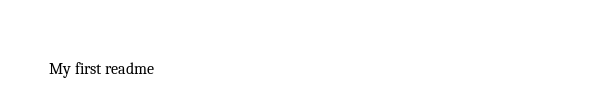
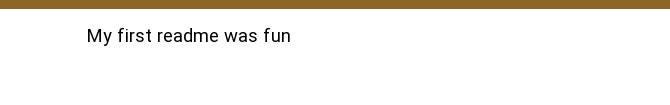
(155, 68) none -> [224,27,291,42] was fun

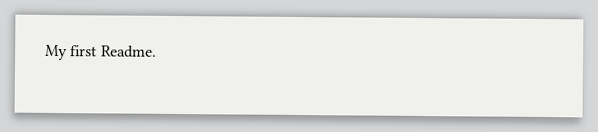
[157,27,291,42] readme was fun -> [100,45,157,58] Readme.

